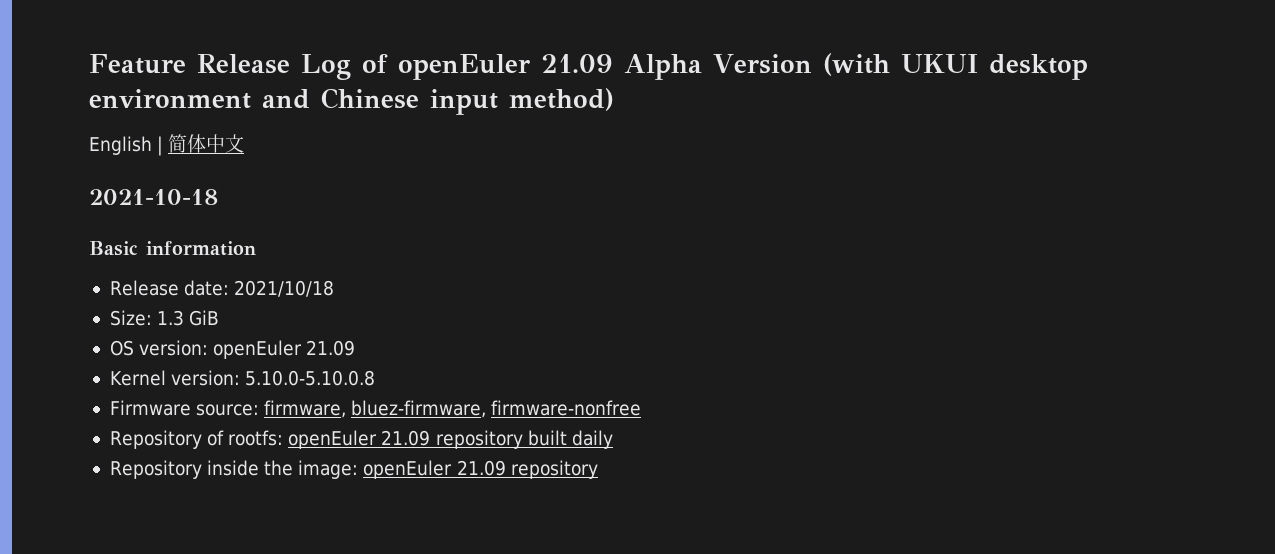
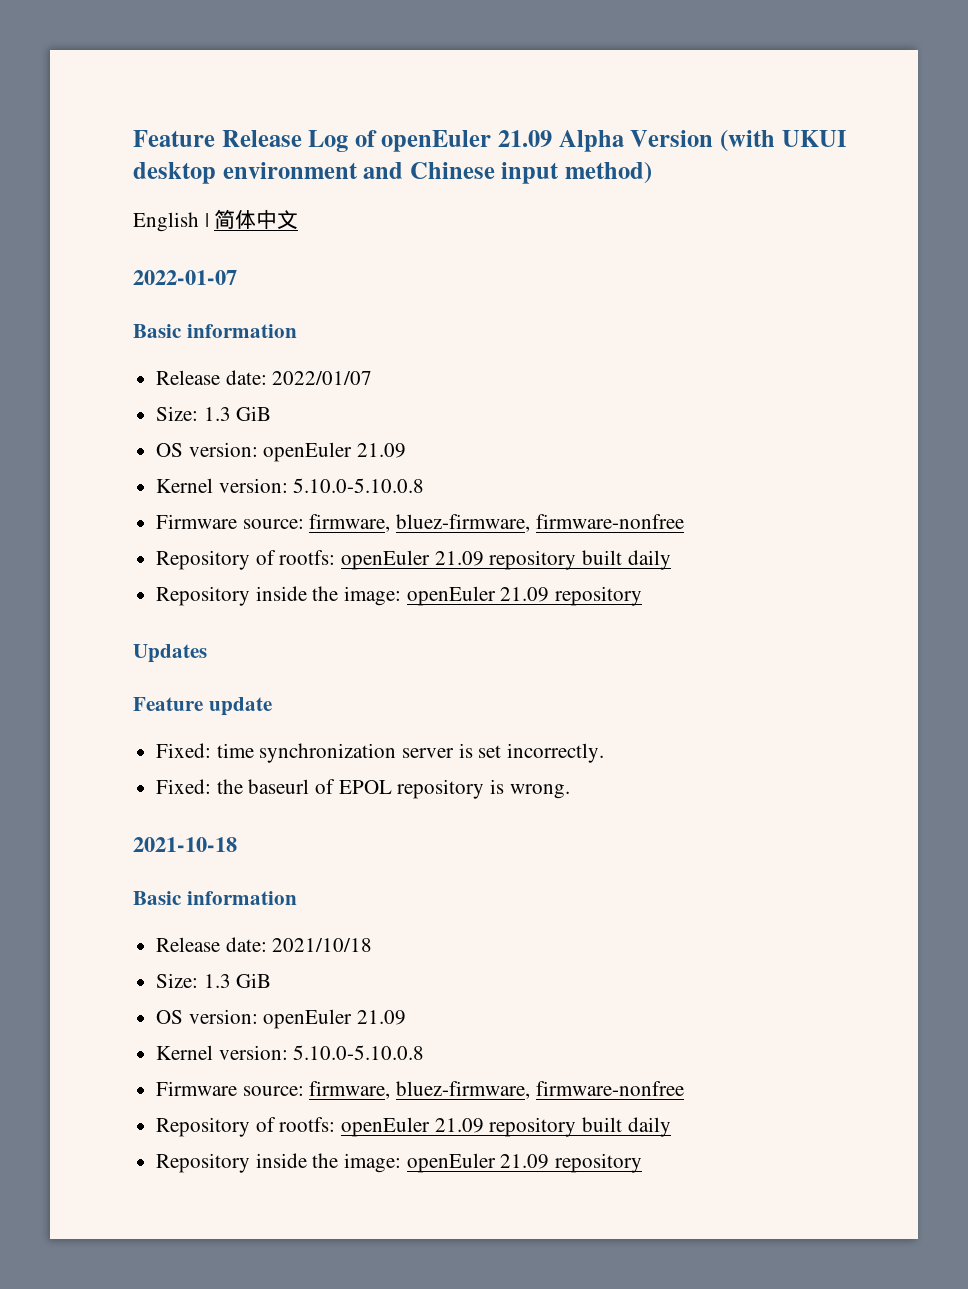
(245, 143) none -> [133,270,237,285] [133,324,297,338] [156,370,373,385] [156,406,272,421] [156,442,407,462] [156,478,425,493] [156,514,684,532] [156,550,671,570] [156,586,643,606] [133,644,207,663] [133,697,272,716] [156,743,605,763] [156,779,570,799] // 2022-01-07 // Basic information // Release date: 2022/01/07 // Size: 1.3 GiB // OS version: openEuler 21.09 // Kernel version: 5.10.0-5.10.0.8 // Firmware source: firmware, bluez-firmware, firmware-nonfree // Repository of rootfs: openEuler 21.09 repository built daily // Repository inside the image: openEuler 21.09 repository // Updates // Feature update // Fixed: time synchronization server is set incorrectly. // Fixed: the baseurl of EPOL repository is wrong.

